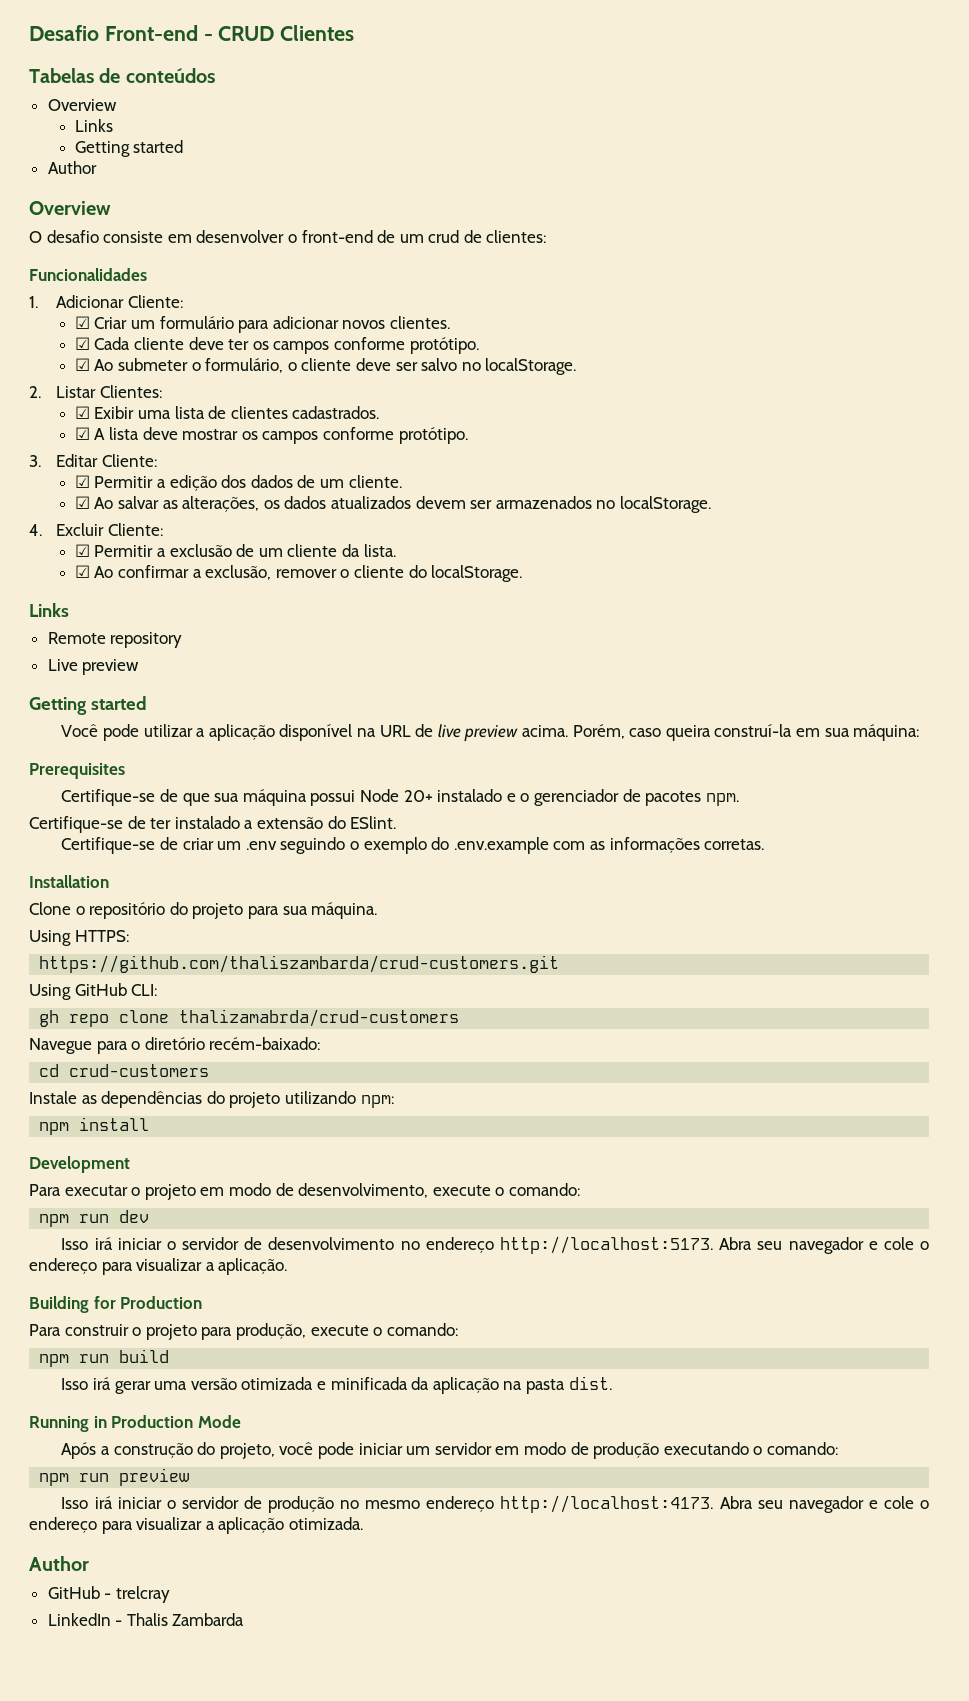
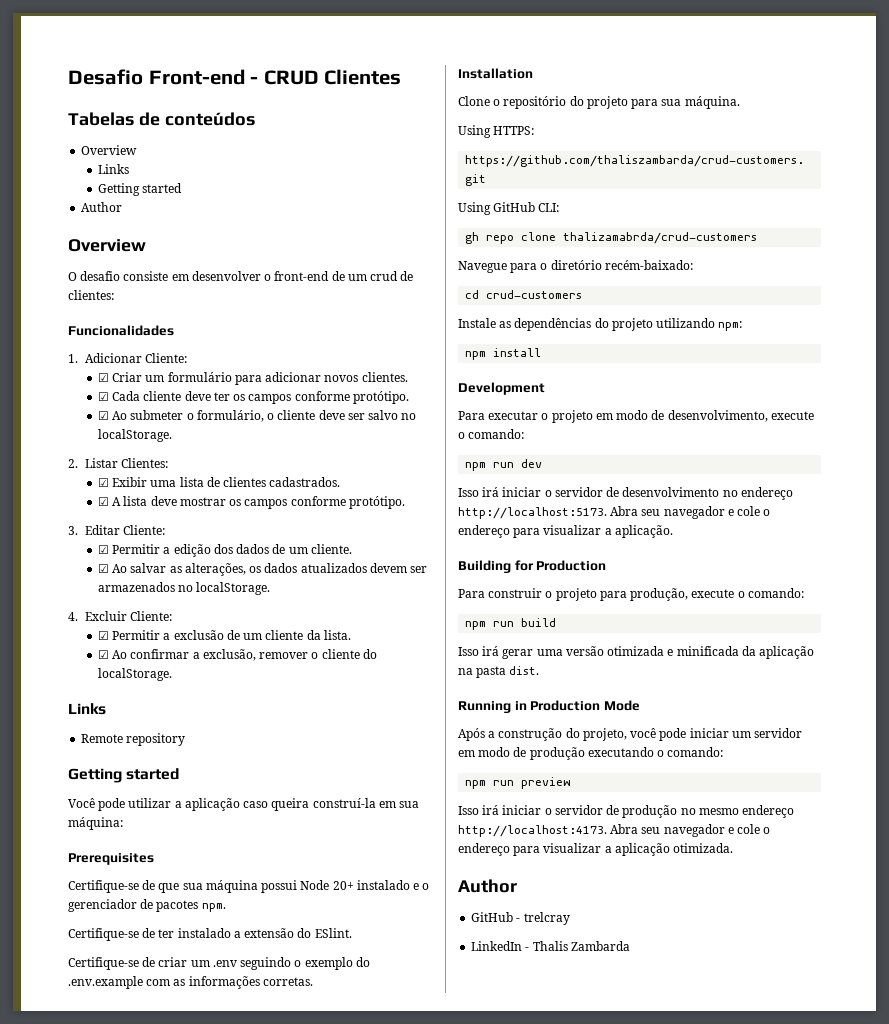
[47,659,140,675] // Live preview -> (186, 739) none
[279,724,625,742] disponível na URL de live preview acima. Porém, -> (240, 804) none

